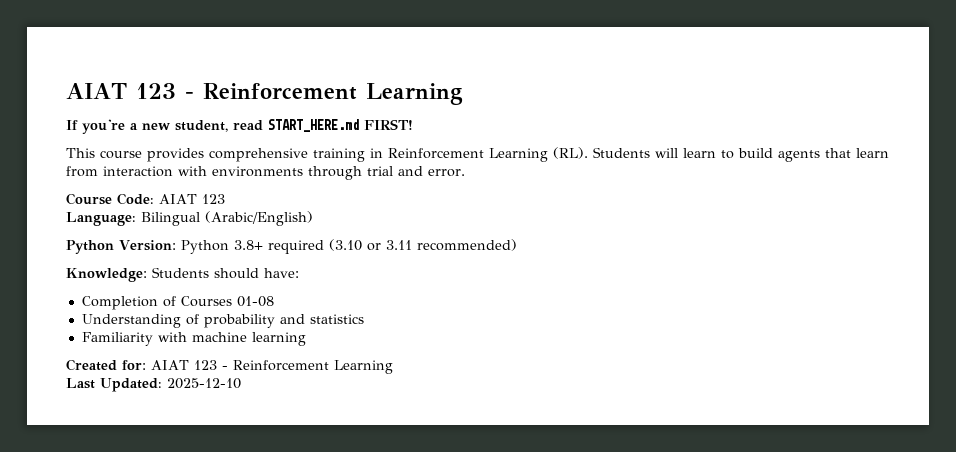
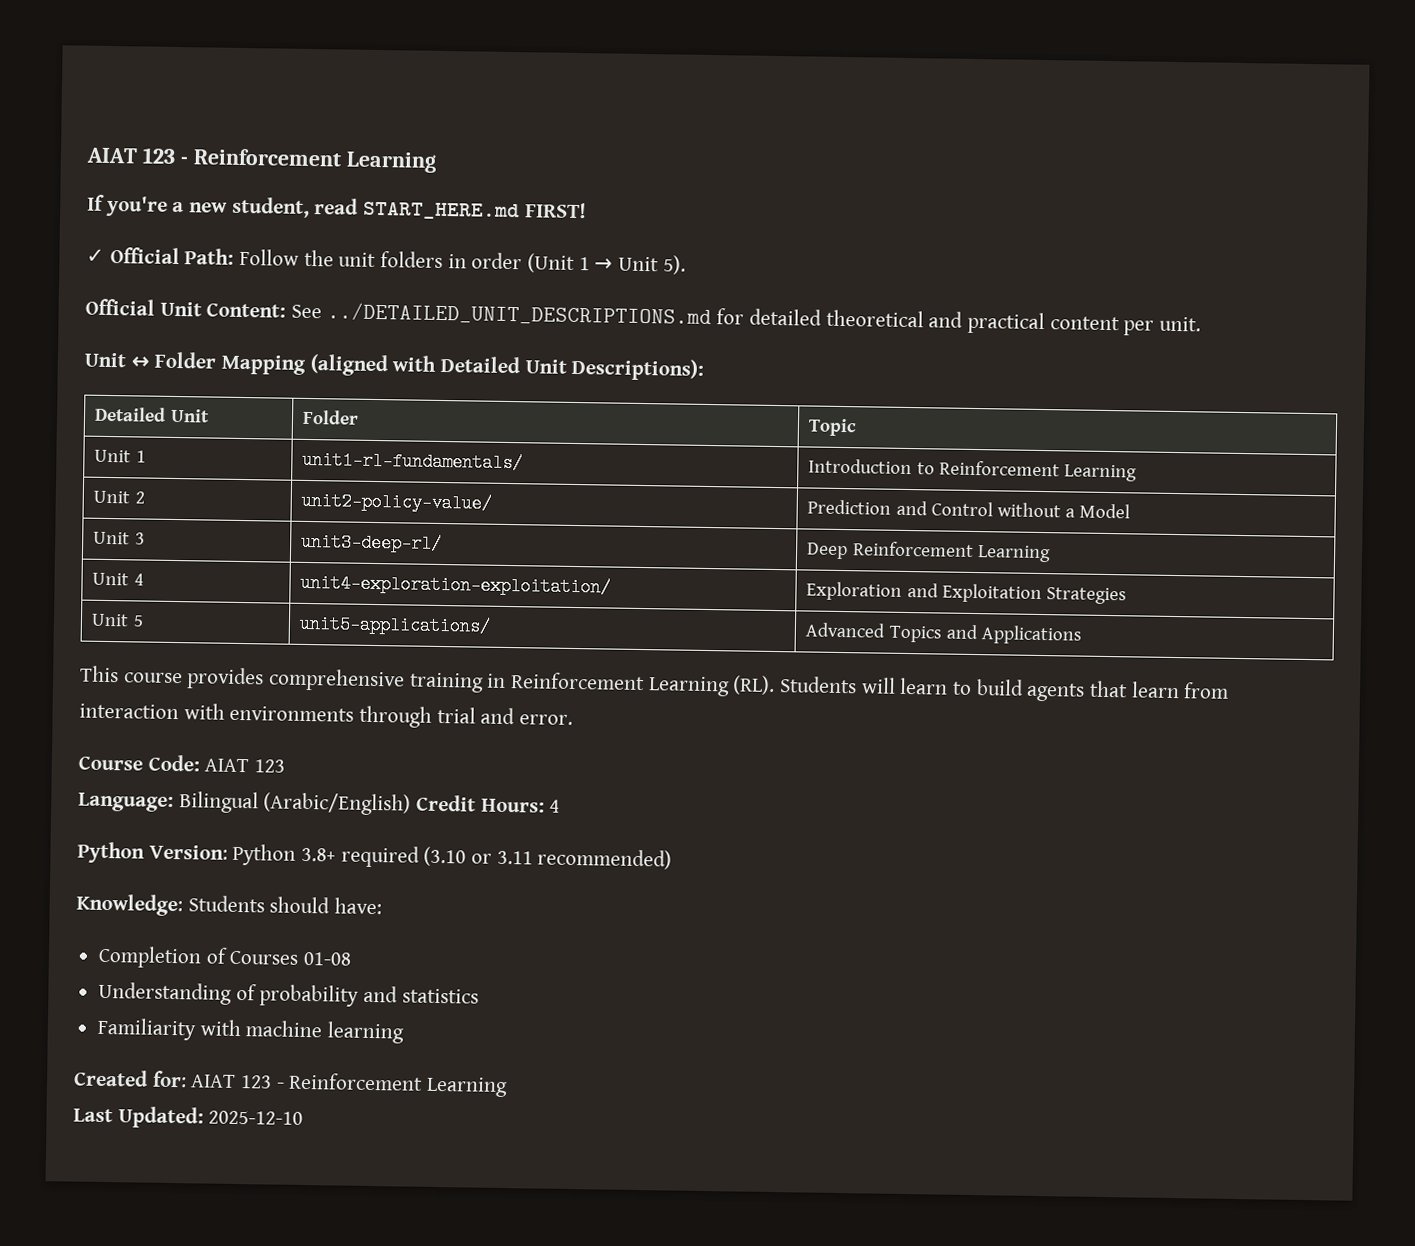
(413, 124) none -> [86,246,686,275] [85,298,1202,336] [84,351,705,381] [94,406,210,423] [302,409,360,425] [808,418,858,437] [94,449,146,463] [302,450,524,473] [808,458,1137,482] [93,490,145,504] [301,491,493,513] [807,499,1131,519] [93,531,145,545] [301,532,443,554] [806,541,1051,563] [92,572,144,586] [300,573,612,597] [806,581,1127,605] [91,613,144,627] [299,614,492,636] [805,622,1082,645] // ✓ Official Path: Follow the unit folders in order (Unit 1 → Unit 5). // Official Unit Content: See ../DETAILED_UNIT_DESCRIPTIONS.md for detailed theoretical and practical content per unit. // Unit ↔ Folder Mapping (aligned with Detailed Unit Descriptions): // Detailed Unit | Folder | Topic // Unit 1 | unit1-rl-fundamentals/ | Introduction to Reinforcement Learning // Unit 2 | unit2-policy-value/ | Prediction and Control without a Model // Unit 3 | unit3-deep-rl/ | Deep Reinforcement Learning // Unit 4 | unit4-exploration-exploitation/ | Exploration and Exploitation Strategies // Unit 5 | unit5-applications/ | Advanced Topics and Applications
(313, 218) none -> [416,794,561,813] Credit Hours: 4

